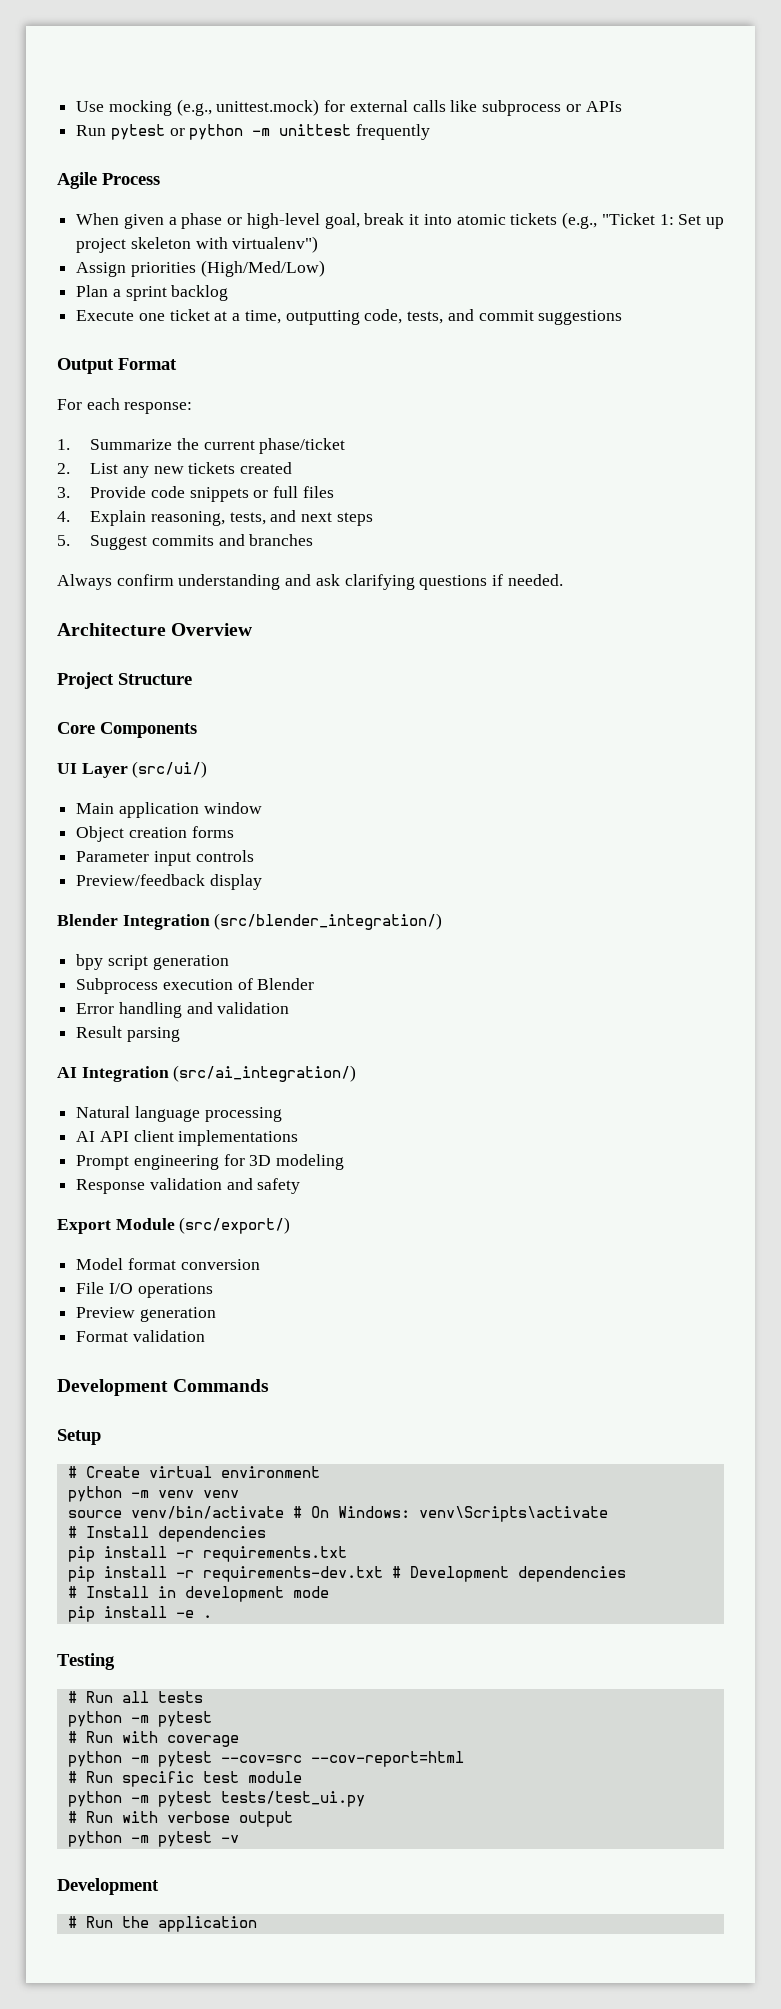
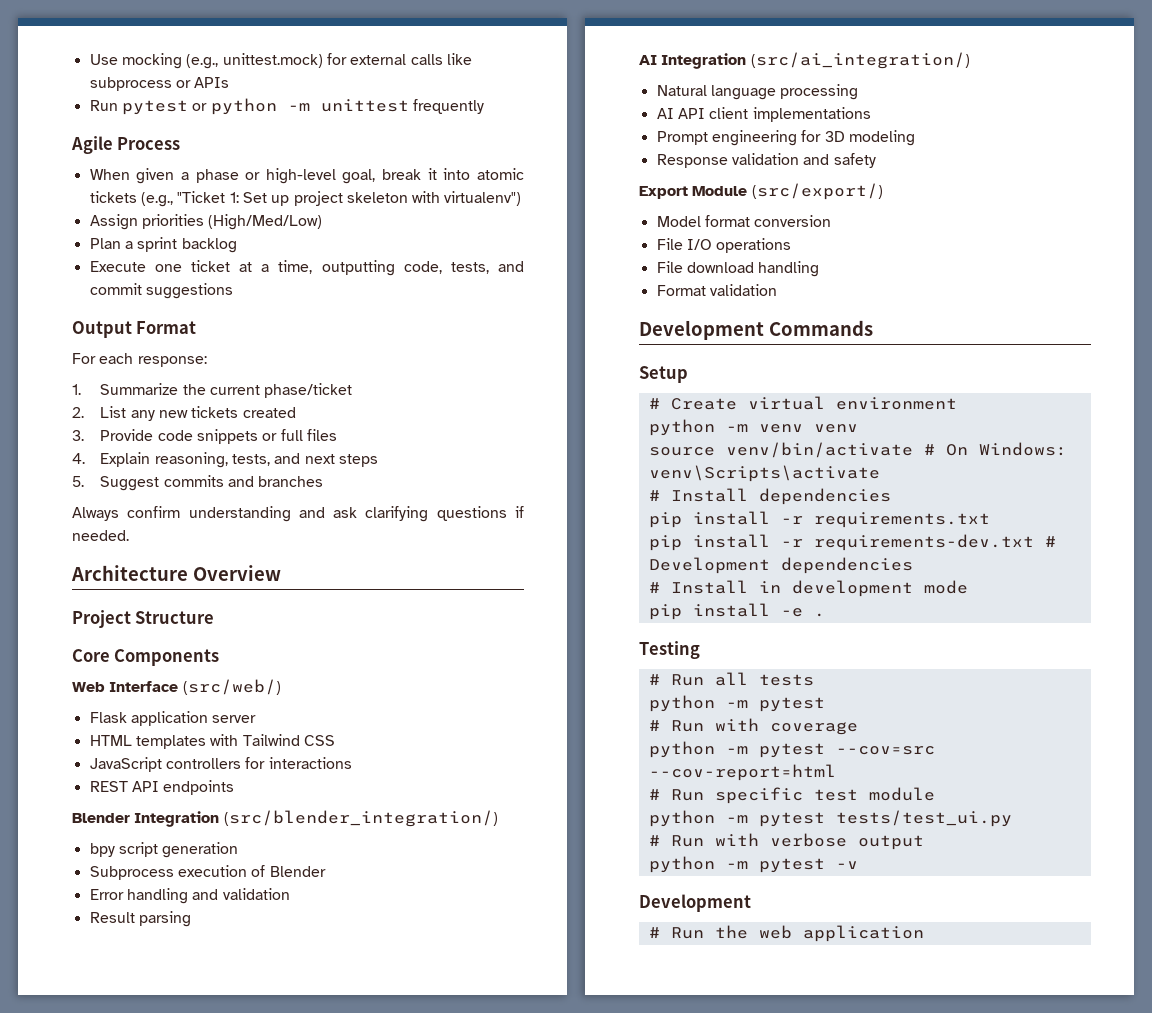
[57,761,208,778] [76,802,262,818] [76,826,234,842] [76,850,254,866] [76,874,262,890] UI Layer (src/ui/) // Main application window // Object creation forms // Parameter input controls // Preview/feedback display -> [72,679,281,695] [89,711,257,726] [89,734,335,749] [89,757,352,772] [89,780,235,795] Web Interface (src/web/) // Flask application server // HTML templates with Tailwind CSS // JavaScript controllers for interactions // REST API endpoints
[76,1307,216,1322] Preview generation -> [656,261,820,277] File download handling
(149, 1922) none -> [758,925,792,939] web

